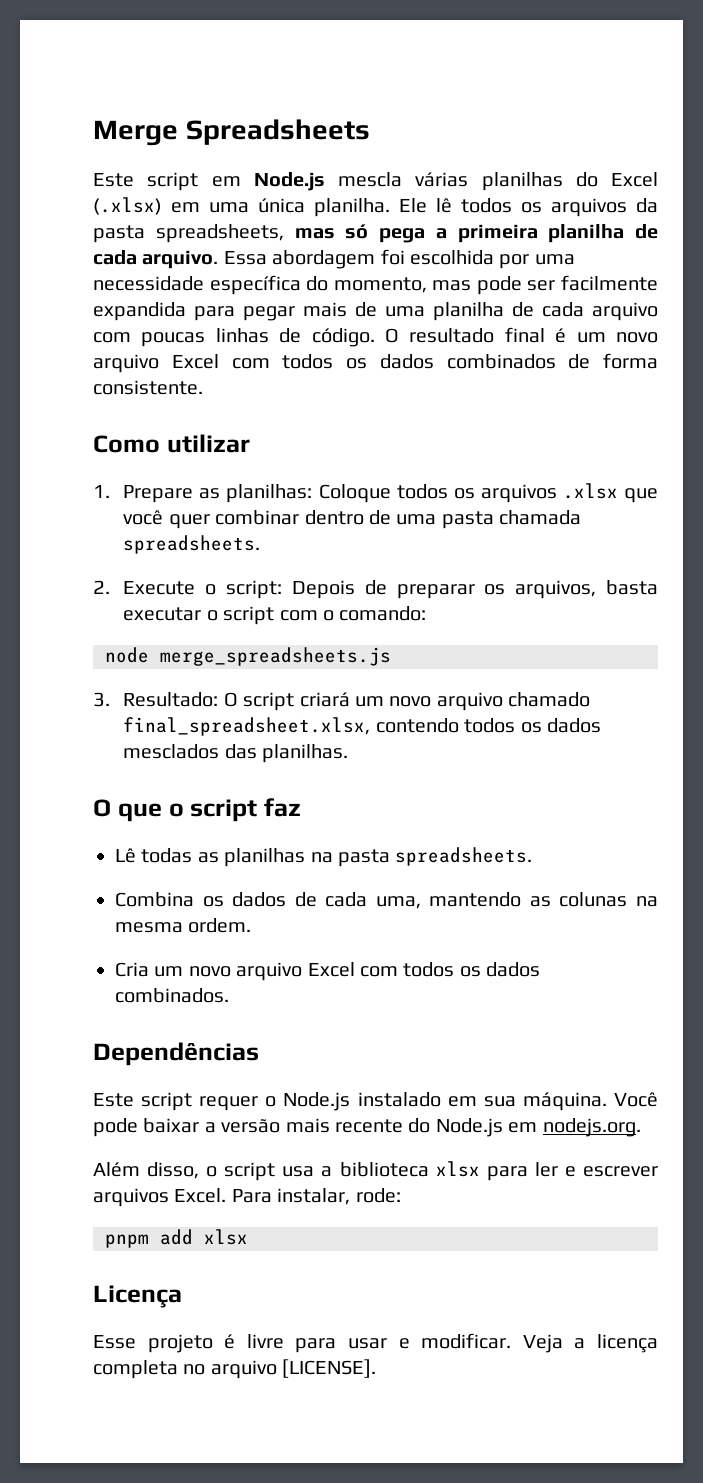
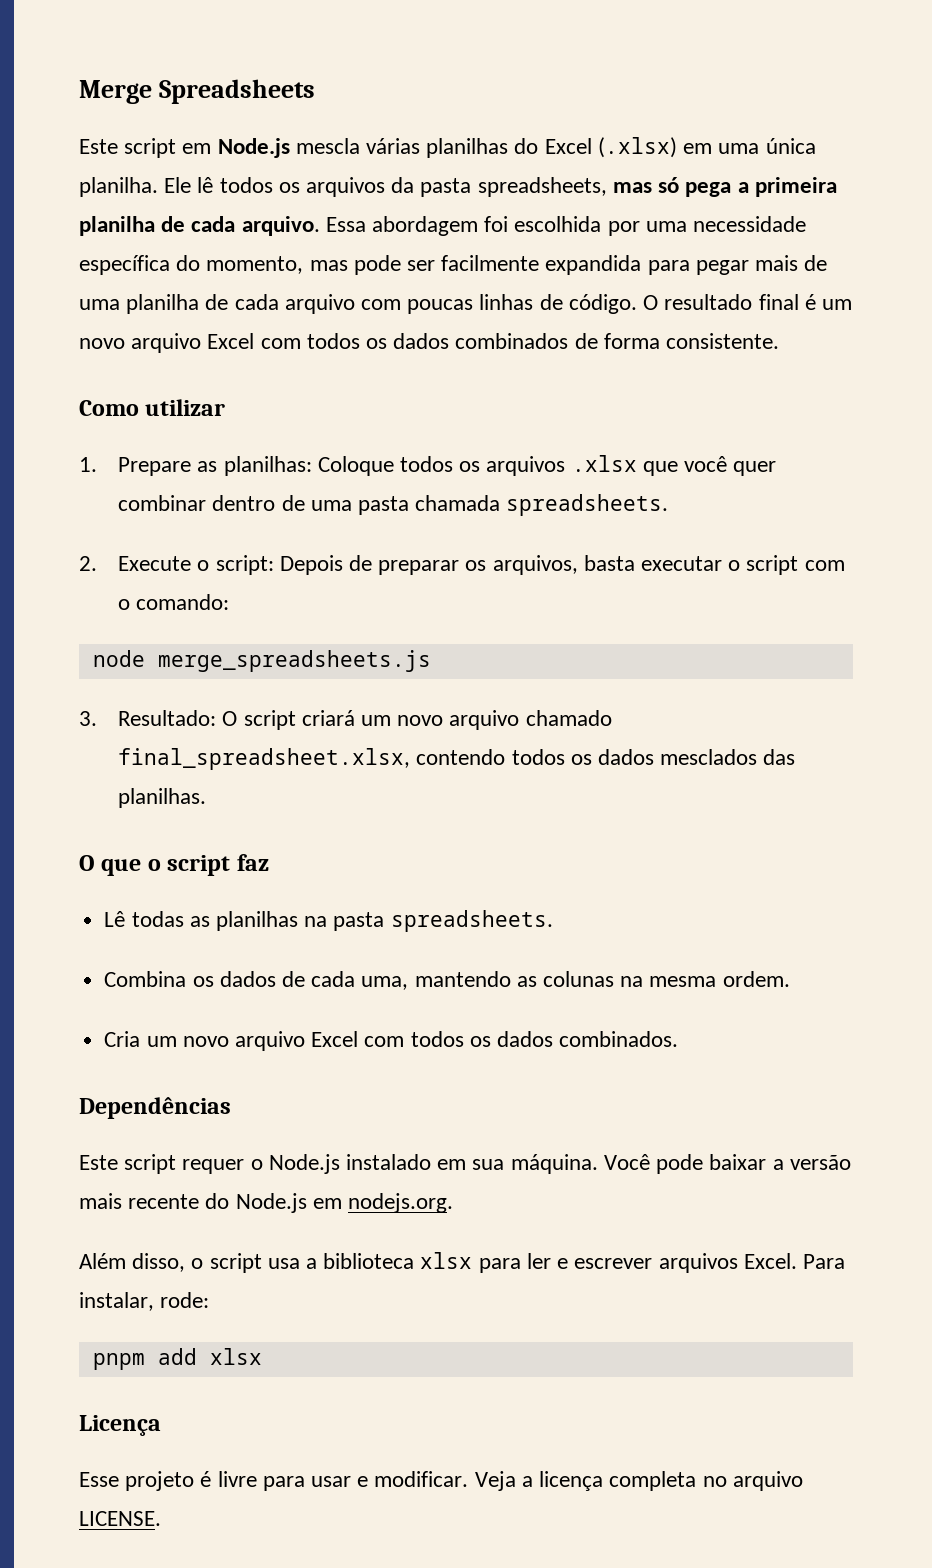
[282,1359,377,1378] [LICENSE]. -> [79,1511,161,1526] LICENSE.

